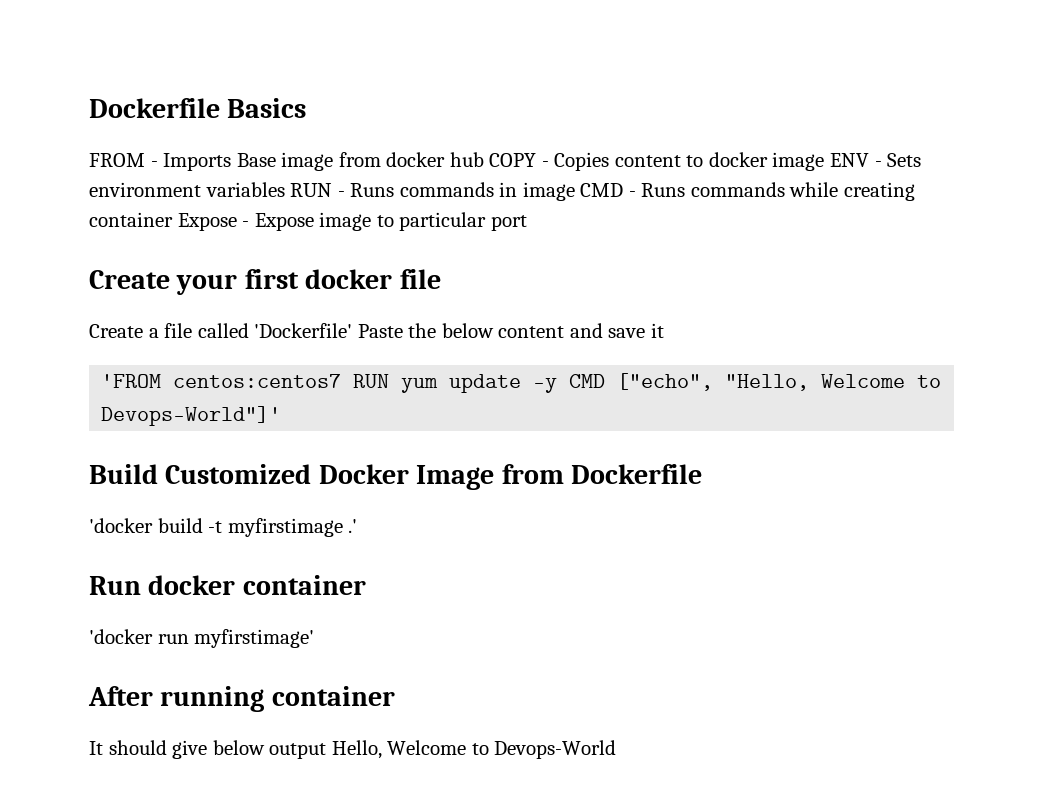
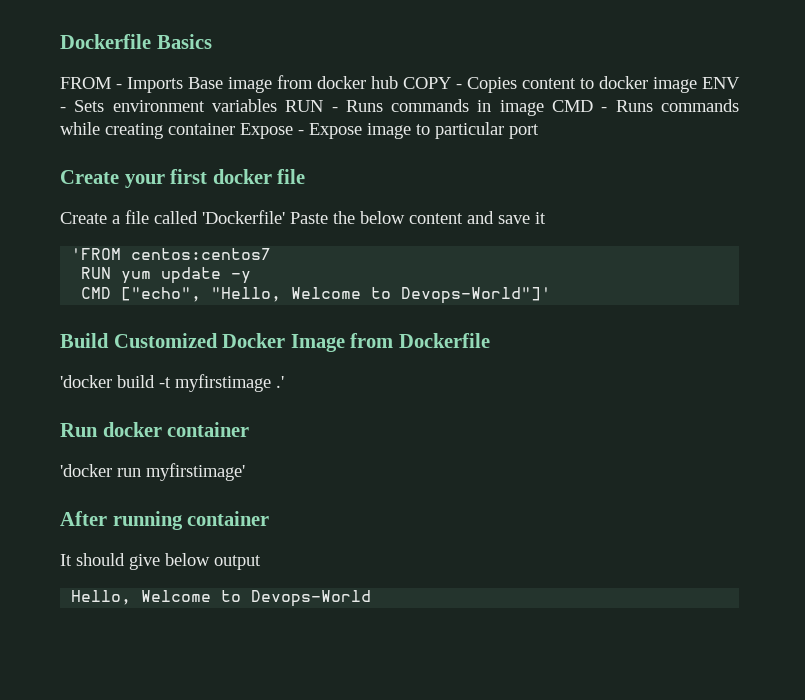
(342, 381) none -> (272, 254) //
(558, 385) none -> (252, 277) //
(327, 751) none -> (261, 562) //

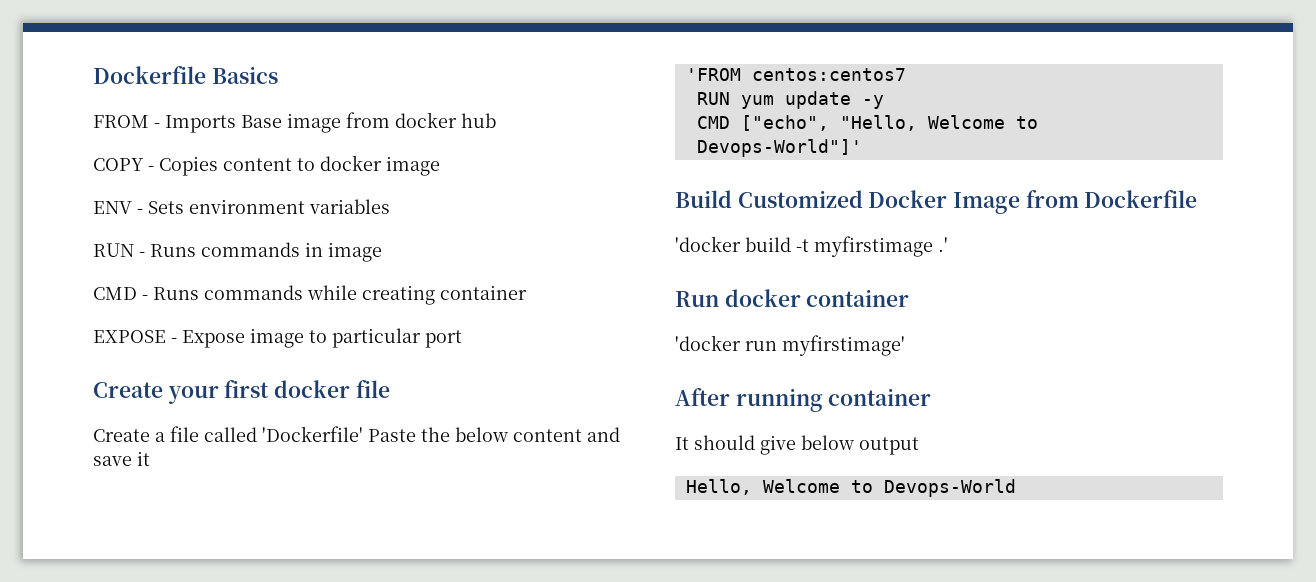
(398, 82) none -> (496, 120) //
(697, 85) none -> (440, 166) //
(277, 105) none -> (390, 206) //
(544, 108) none -> (382, 252) //
[240,123,293,139] Expose -> [93,330,166,343] // EXPOSE

